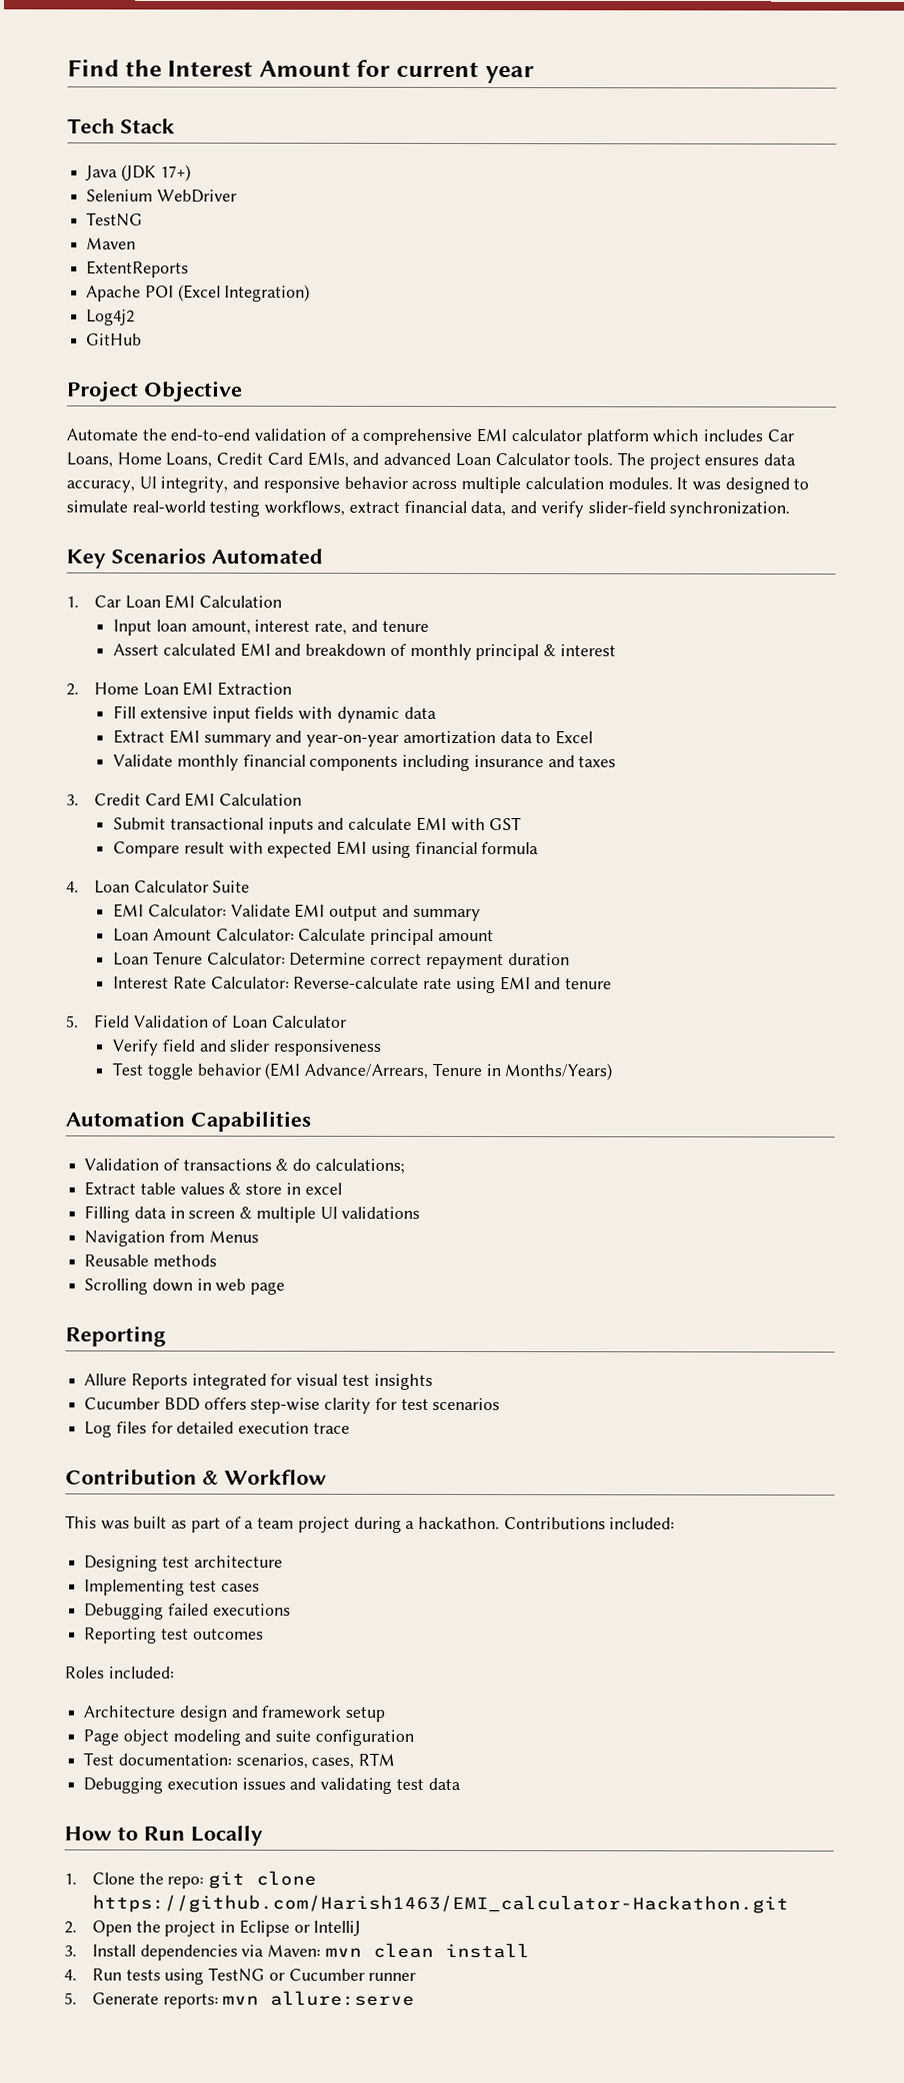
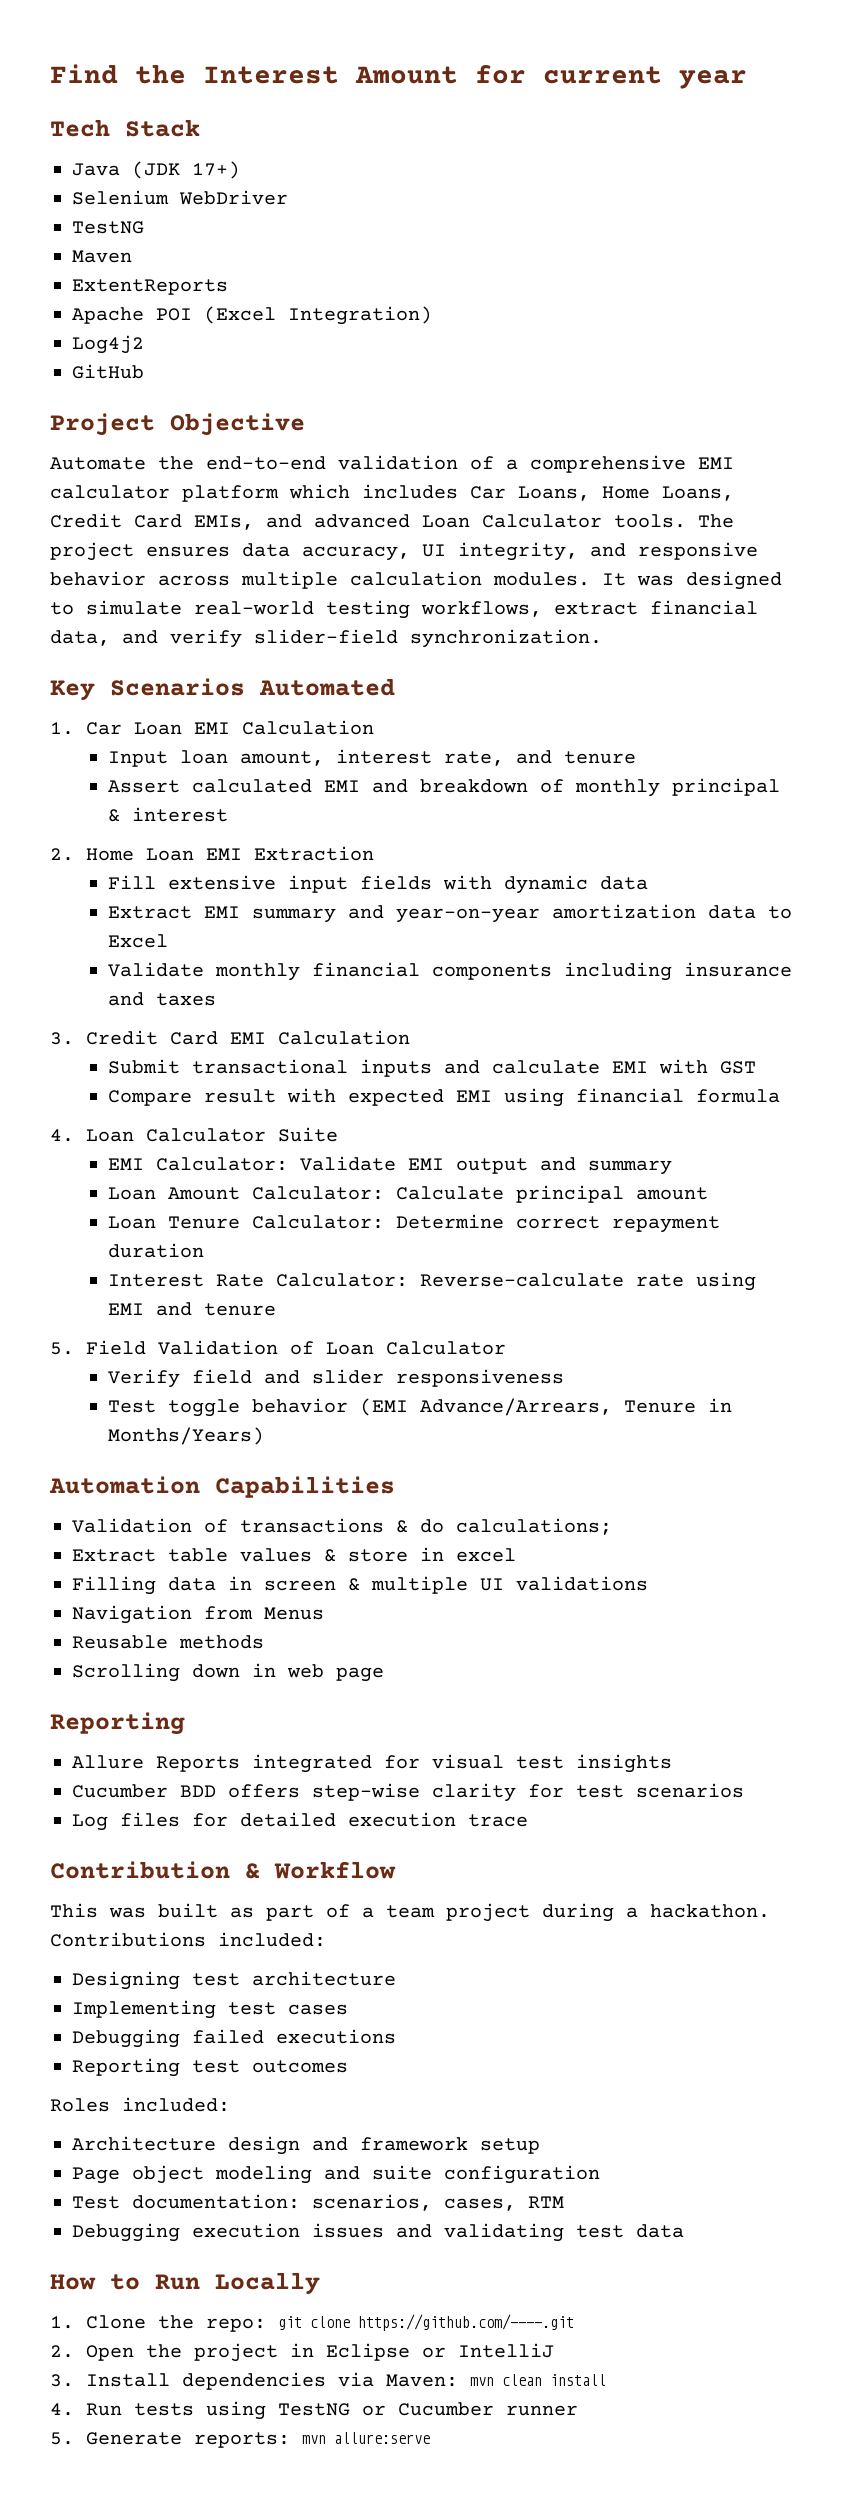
[91,1894,789,1914] https://github.com/Harish1463/EMI_calculator-Hackathon.git -> [358,2314,575,2331] https://github.com/----.git

